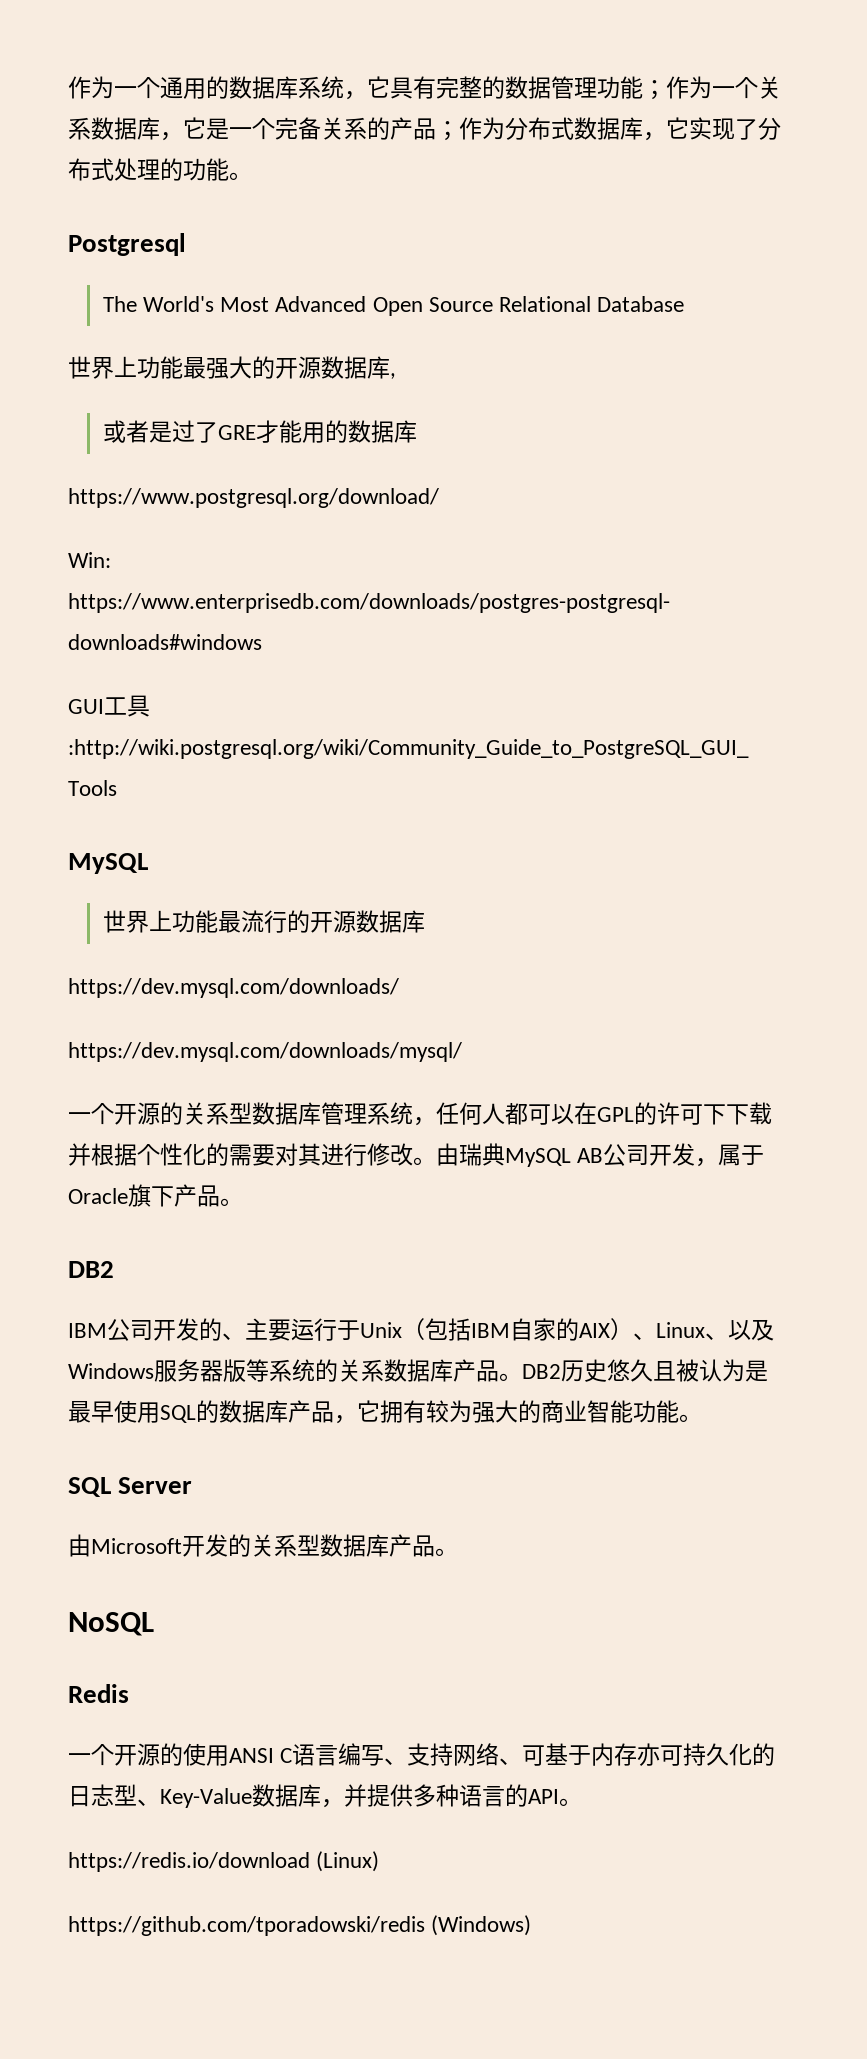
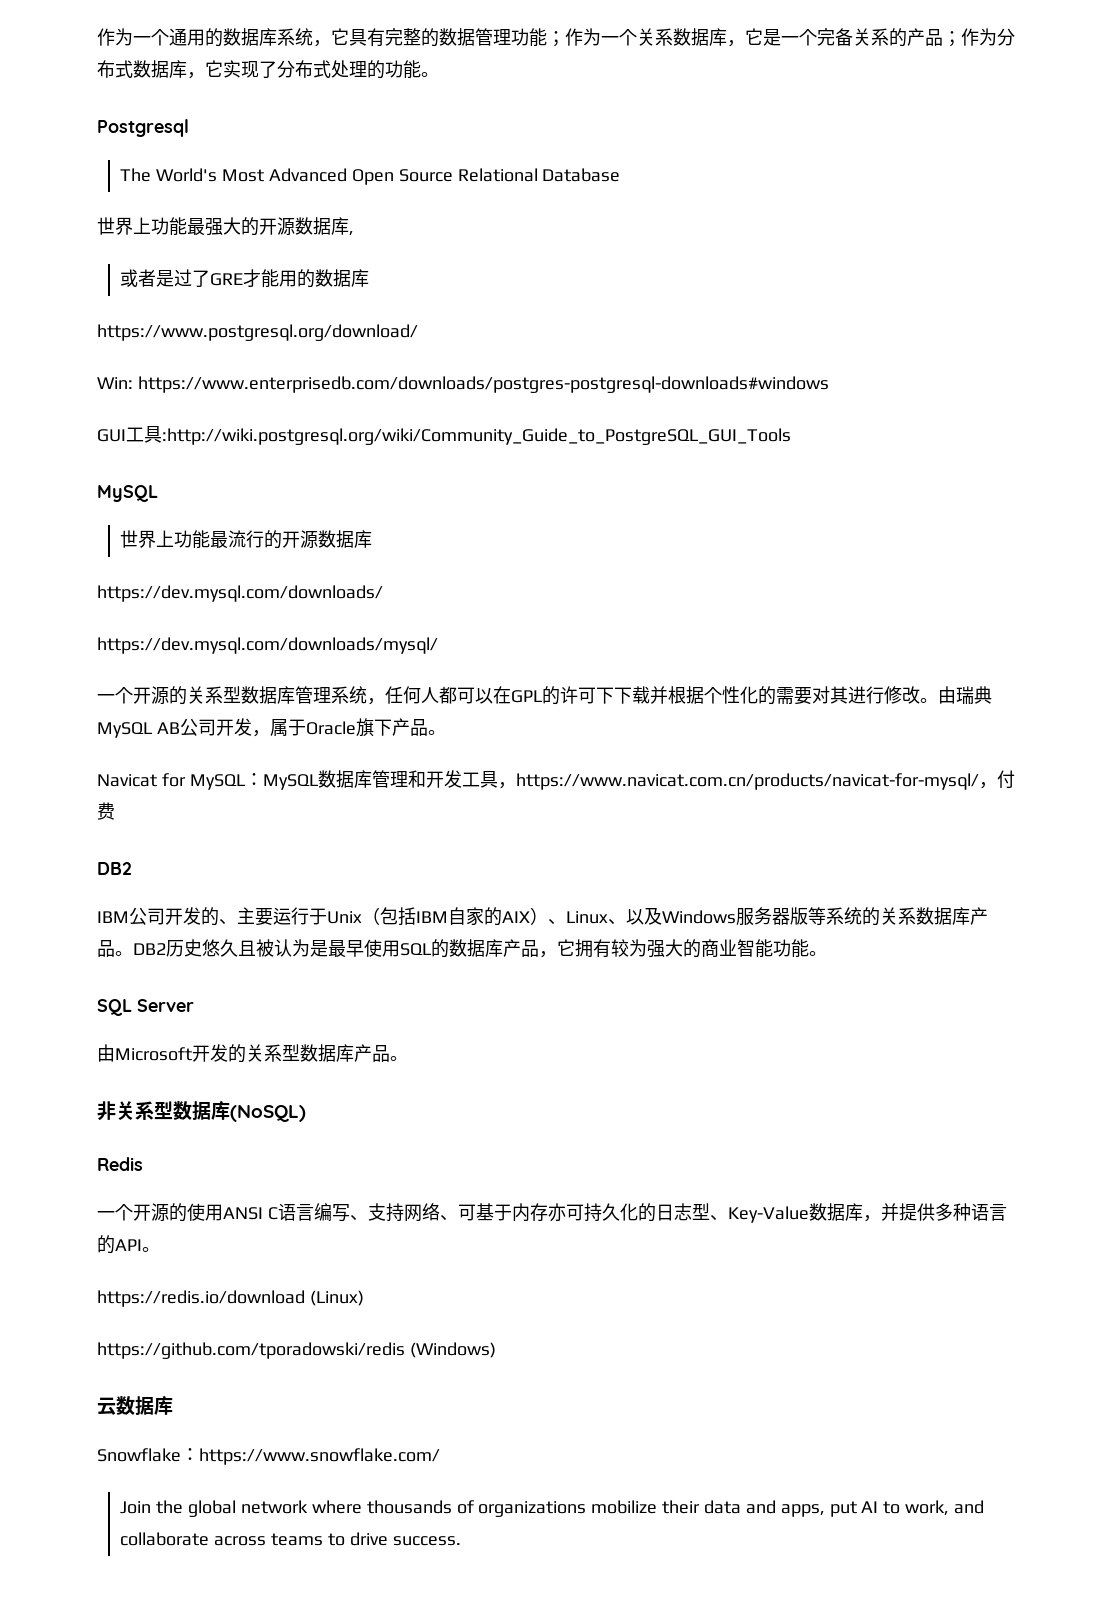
(243, 1202) none -> [97,770,1015,790] [97,802,115,820] // Navicat for MySQL：MySQL数据库管理和开发工具，https://www.navicat.com.cn/products/navicat-for-mysql/，付费
[68,1612,154,1636] NoSQL -> [97,1101,306,1122] 非关系型数据库(NoSQL)
(532, 1925) none -> [97,1396,173,1415] [97,1448,440,1465] [120,1500,984,1517] [120,1532,461,1546] // 云数据库 // Snowflake：https://www.snowflake.com/ // Join the global network where thousands of organizations mobilize their data and apps, put AI to work, and collaborate across teams to drive success.

